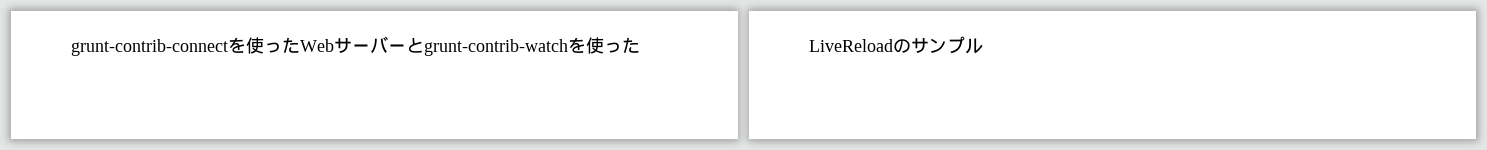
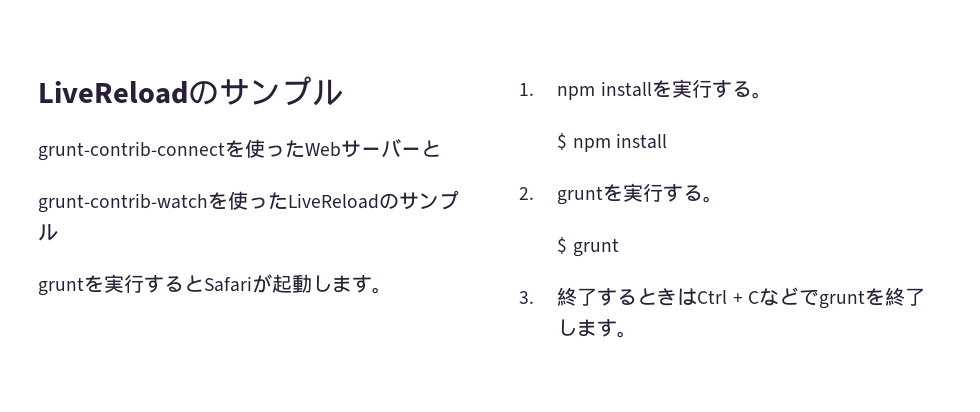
(71, 47) none -> [38,76,343,106] LiveReloadのサンプル //
(424, 45) none -> (441, 148) //
(983, 46) none -> [38,274,392,296] [519,79,772,100] [557,133,667,152] [519,183,724,205] [557,237,619,257] [519,287,925,309] [557,319,638,338] // gruntを実行するとSafariが起動します。 // 1. npm installを実行する。 // $ npm install // 2. gruntを実行する。 // $ grunt // 3.終了するときはCtrl + Cなどでgruntを終了します。

